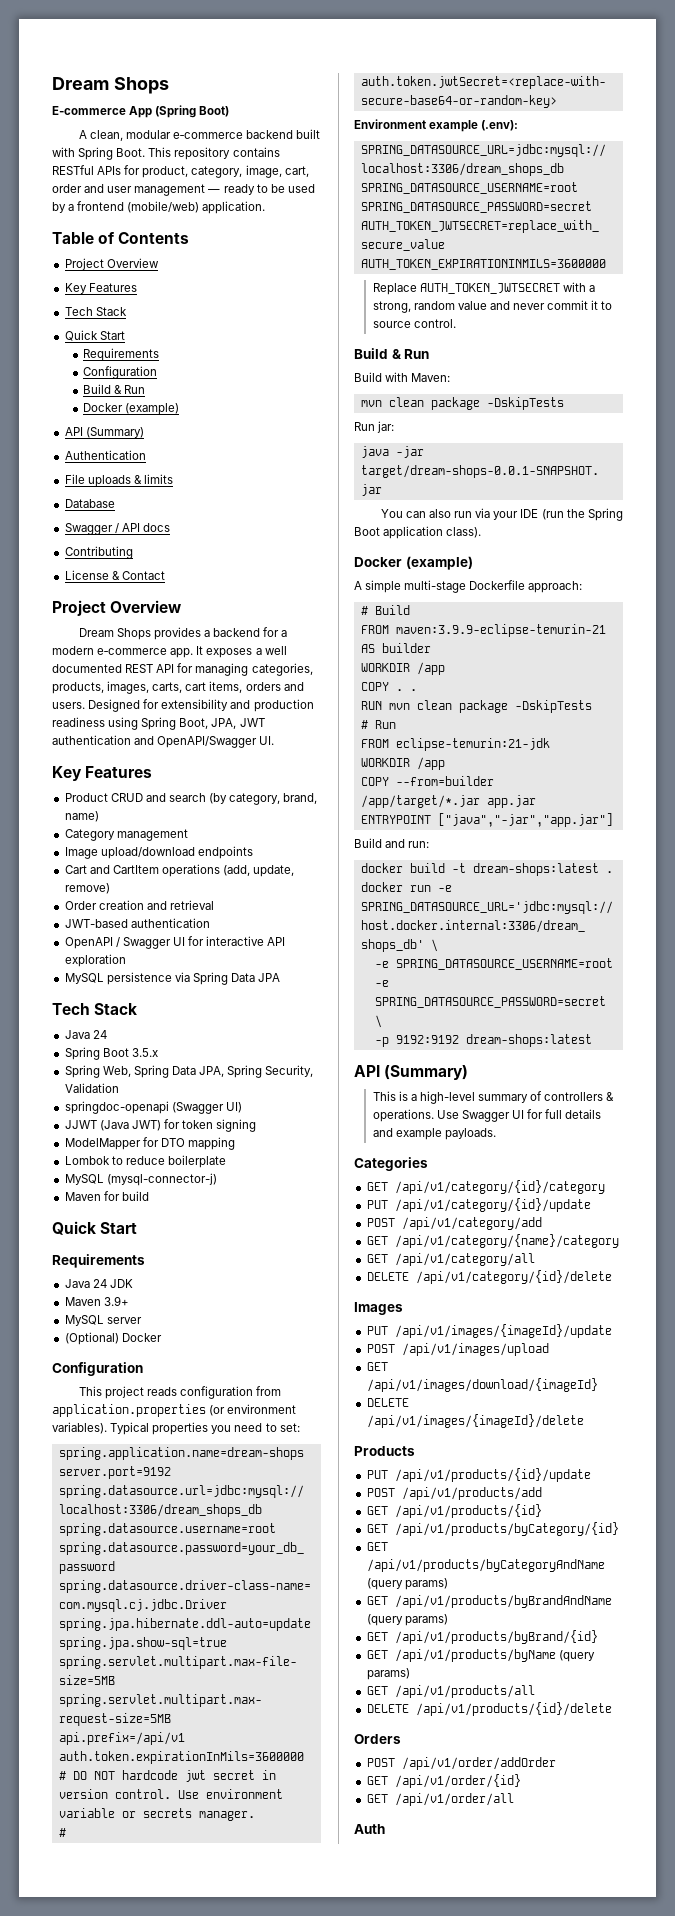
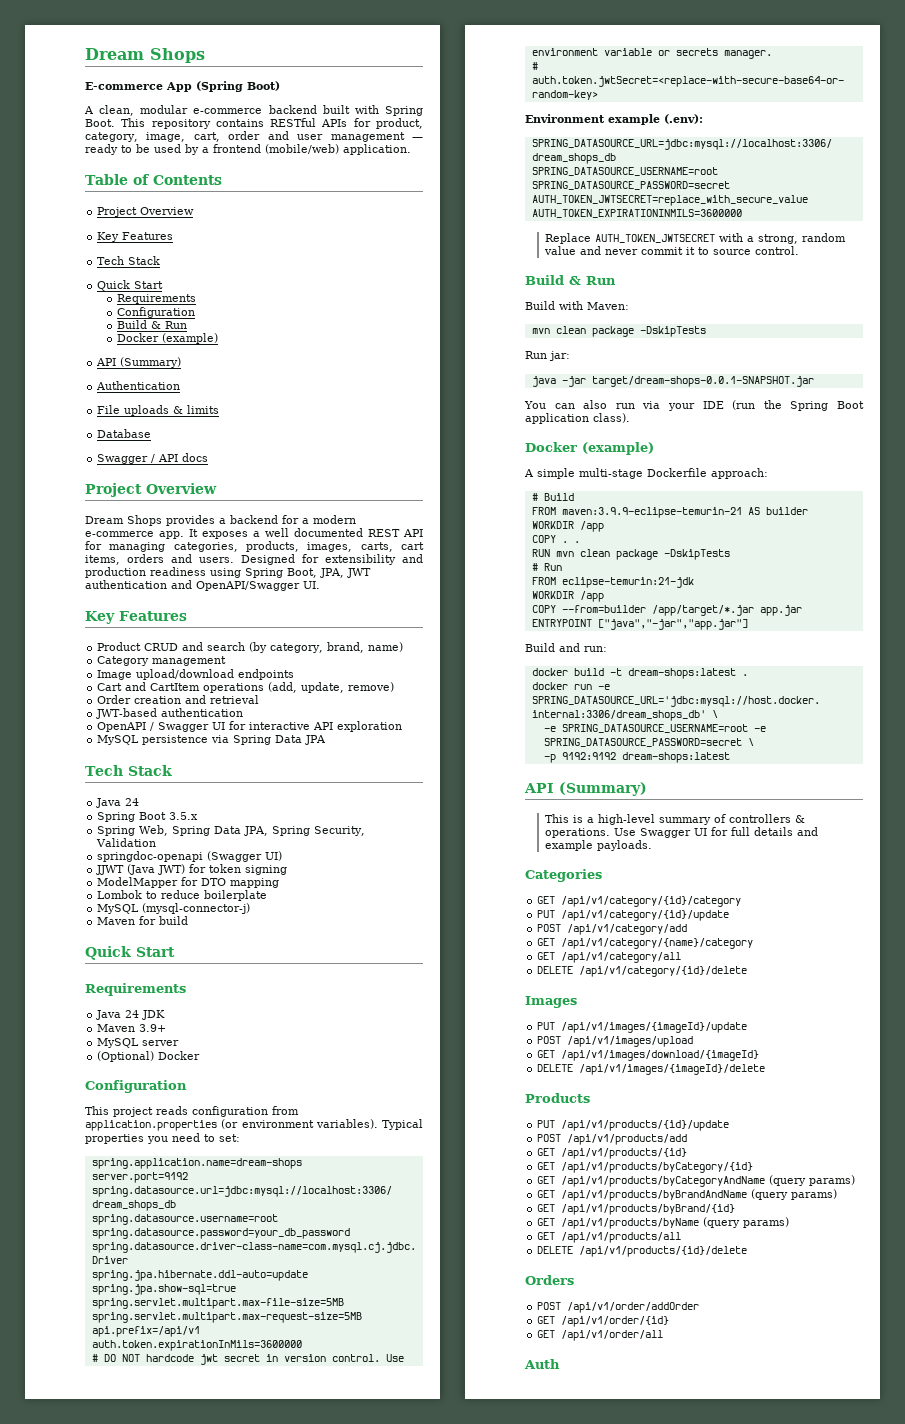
[64,546,133,559] [64,570,165,580] // Contributing // License & Contact -> (209, 457) none

